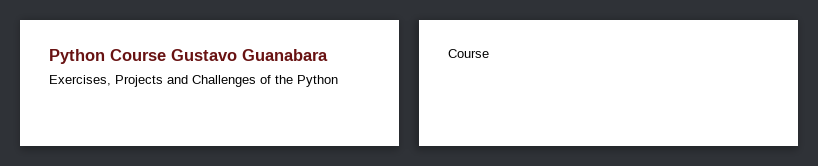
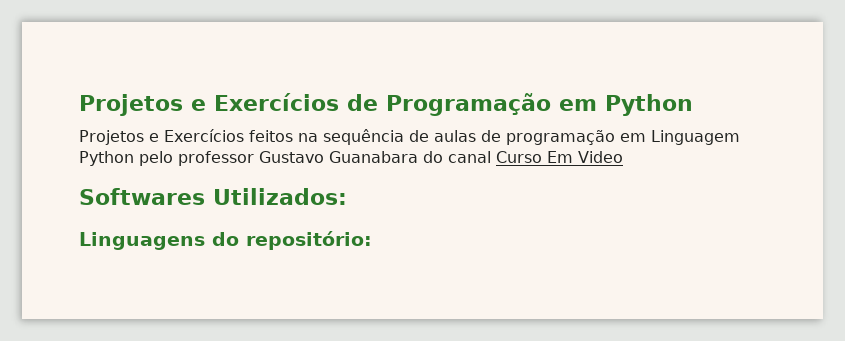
[49,49,328,64] [49,75,338,87] [448,49,489,58] Python Course Gustavo Guanabara // Exercises, Projects and Challenges of the Python Course -> [79,93,693,116] [79,129,740,145] [79,151,623,166] [79,188,347,205] [79,231,372,250] Projetos e Exercícios de Programação em Python // Projetos e Exercícios feitos na sequência de aulas de programação em Linguagem Python pelo professor Gustavo Guanabara do canal Curso Em Video // Softwares Utilizados: // Linguagens do repositório:

